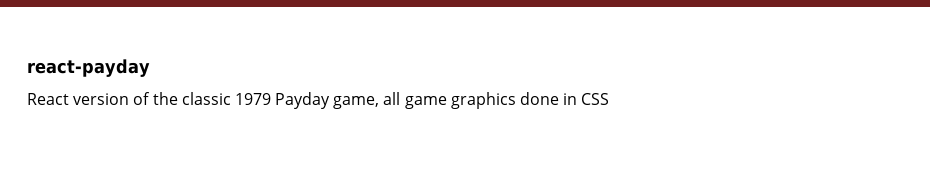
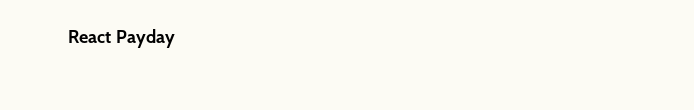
[27,59,150,77] [27,92,610,109] react-payday // React version of the classic 1979 Payday game, all game graphics done in CSS -> [68,29,175,48] React Payday

